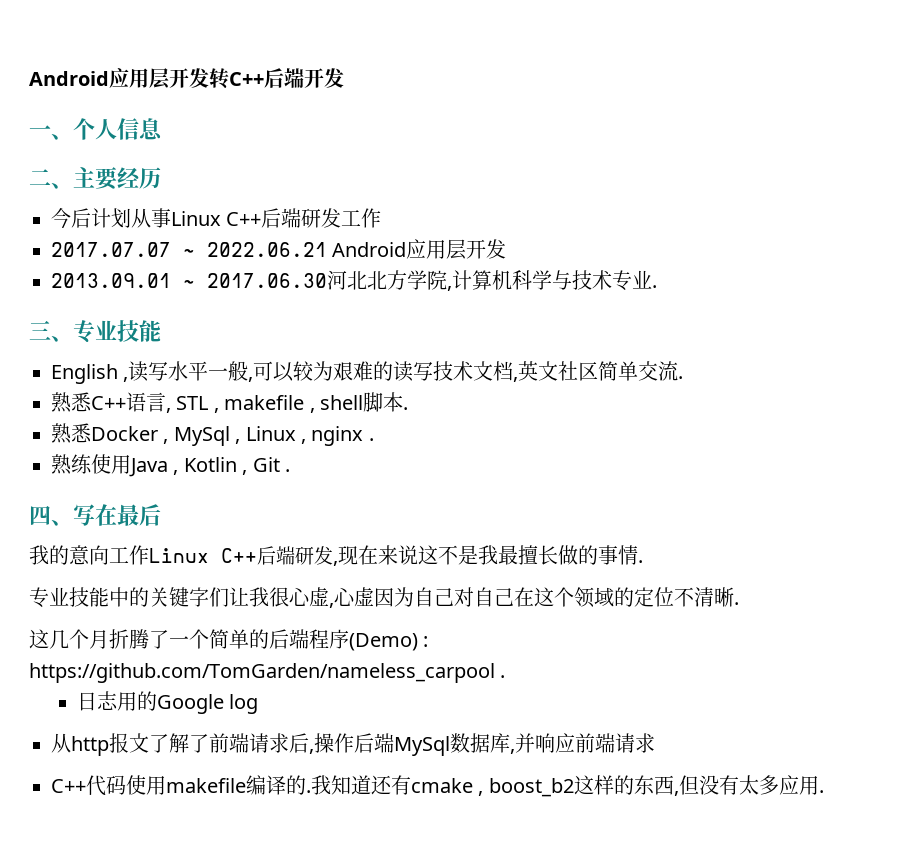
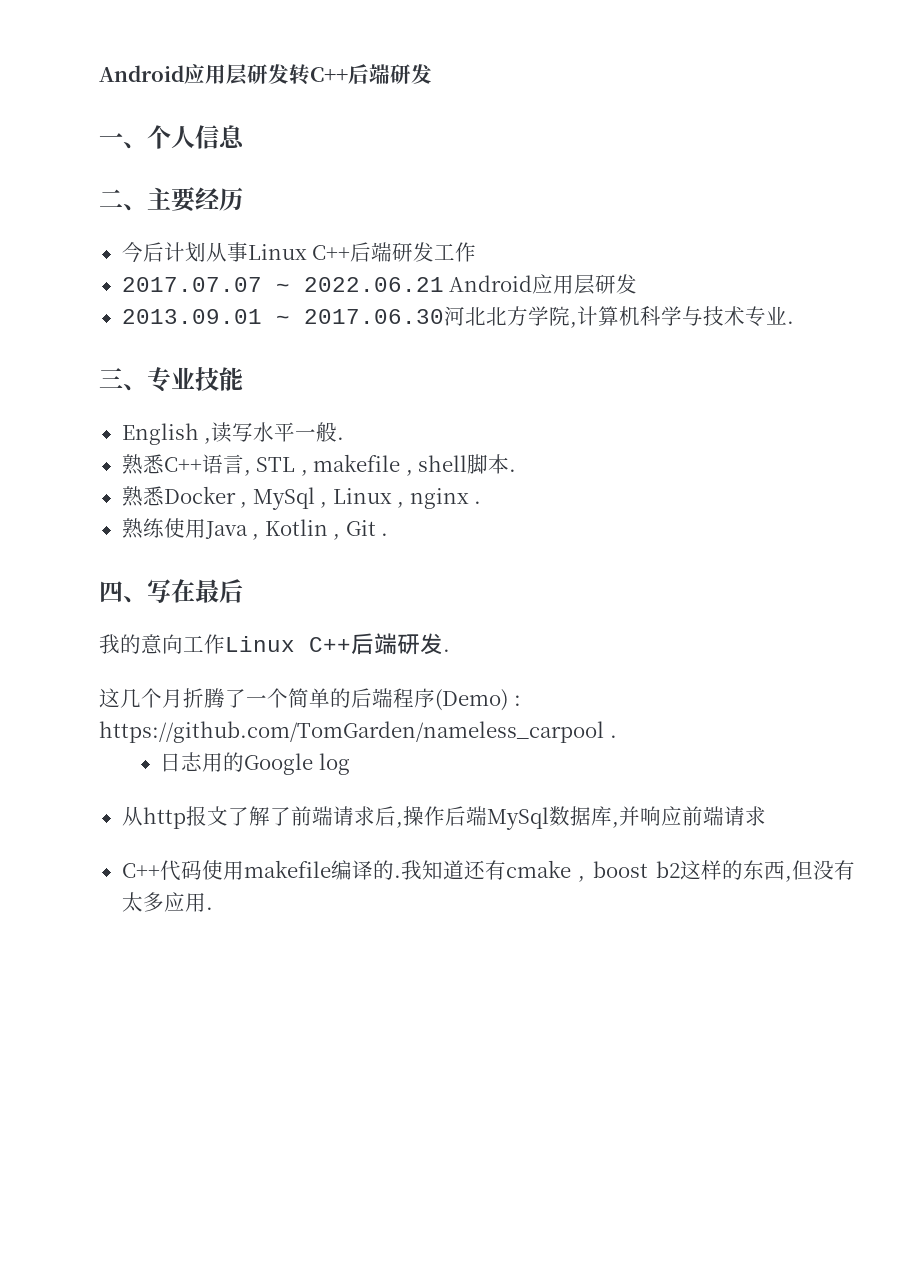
[29,68,189,89] Android应用层开 -> [99,64,268,85] Android应用层研
[304,68,324,88] 开 -> [390,64,411,84] 研
[466,239,487,259] 开 -> [595,274,617,294] 研
[248,361,679,382] ,可以较为艰难的读写技术文档,英文社区简单交流 -> (338, 432) none
[333,545,643,566] [29,587,734,608] ,现在来说这不是我最擅长做的事情. // 专业技能中的关键字们让我很心虚,心虚因为自己对自己在这个领域的定位不清晰 -> (443, 644) none
[488,778,574,797] boost_b2 -> [593,861,681,878] boost b2

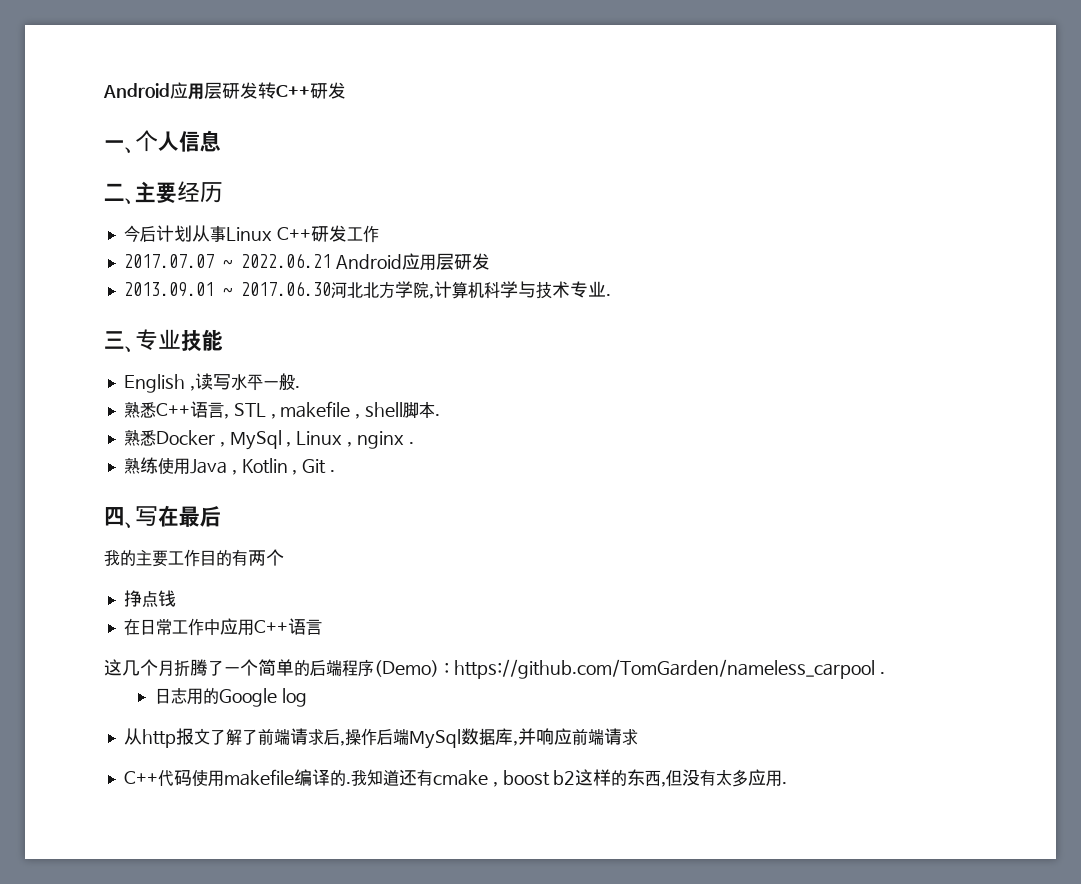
[348,64,390,84] 后端 -> (310, 91) none
[350,242,393,262] 后端 -> (311, 233) none
[141,633,450,655] 意向工作Linux C++后端研发. -> [136,549,284,567] [123,590,176,607] [123,618,322,636] 主要工作目的有两个 // 挣点钱 // 在日常工作中应用C++语言

